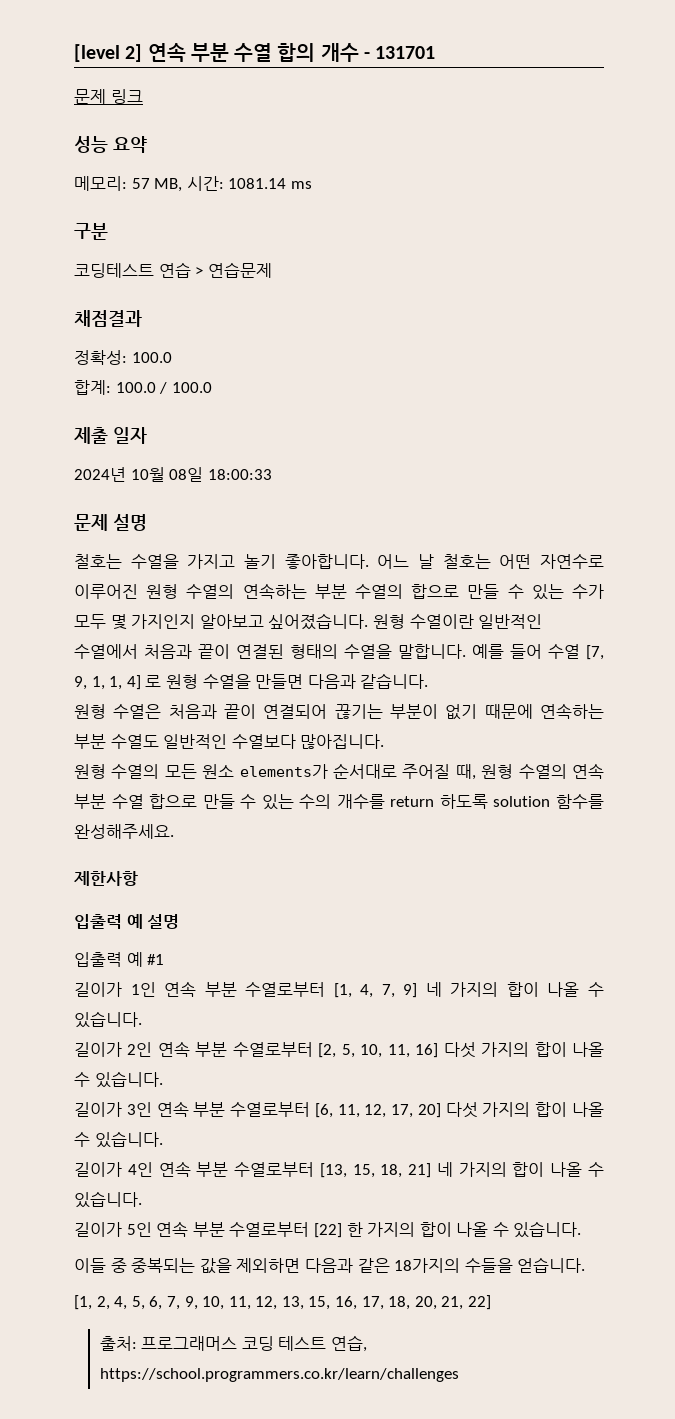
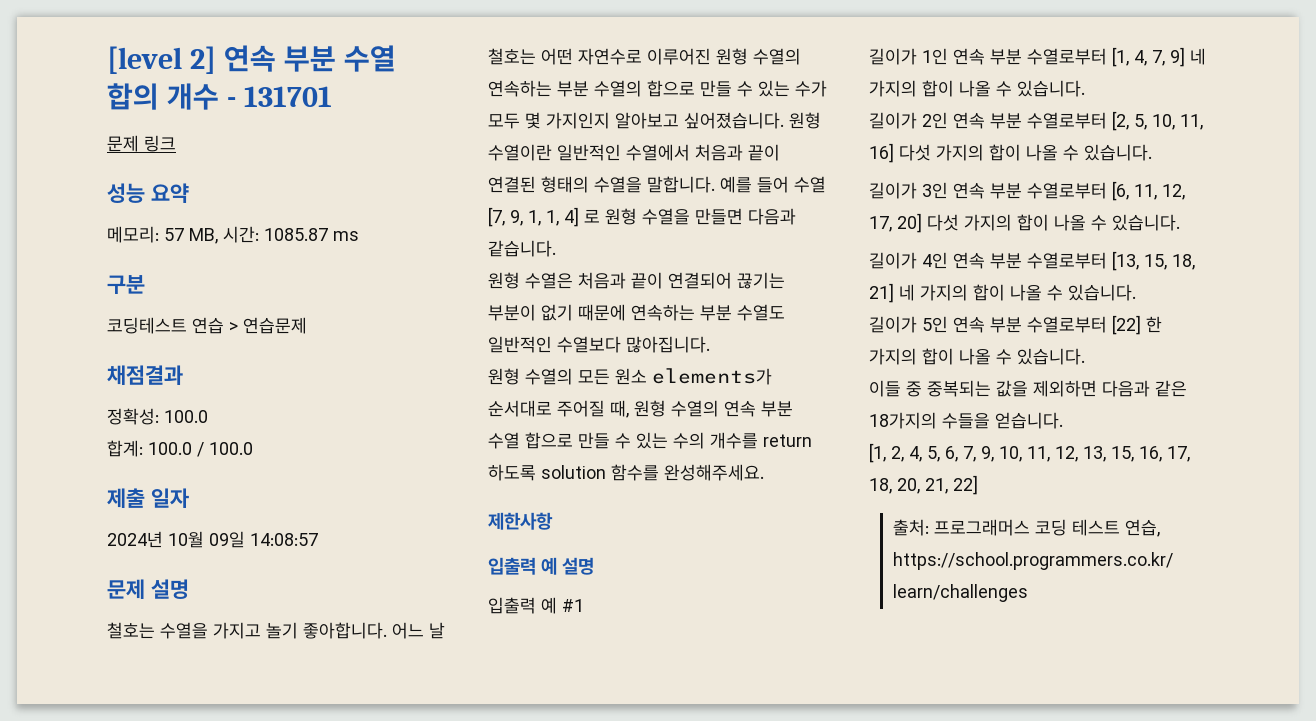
[228,178,287,189] 1081.14 -> [264,228,328,241] 1085.87
[169,467,272,482] 08일 18:00:33 -> [209,531,318,548] 09일 14:08:57

